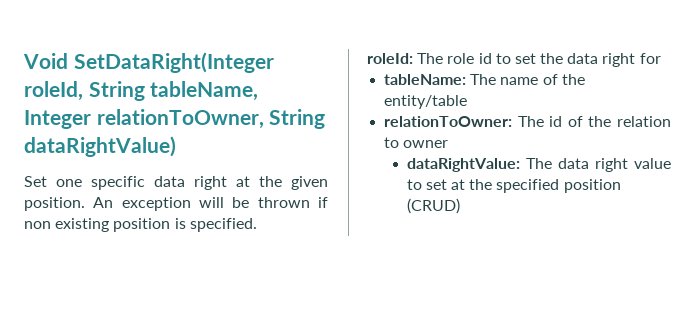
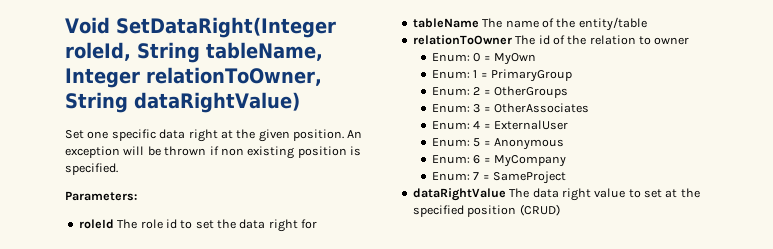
[367,53,413,64] roleId: -> [65,191,137,201] [78,219,114,229] Parameters: // roleId
[384,74,467,85] tableName: -> [412,18,479,28] tableName
[384,116,513,127] relationToOwner: -> [412,35,512,45] relationToOwner
[406,158,520,172] dataRightValue: -> [431,53,536,65] [431,69,572,82] [431,86,568,98] [431,103,589,113] [431,120,568,130] [431,138,564,150] [431,155,566,167] [431,171,566,184] [412,188,506,201] Enum: 0 = MyOwn // Enum: 1 = PrimaryGroup // Enum: 2 = OtherGroups // Enum: 3 = OtherAssociates // Enum: 4 = ExternalUser // Enum: 5 = Anonymous // Enum: 6 = MyCompany // Enum: 7 = SameProject // dataRightValue

